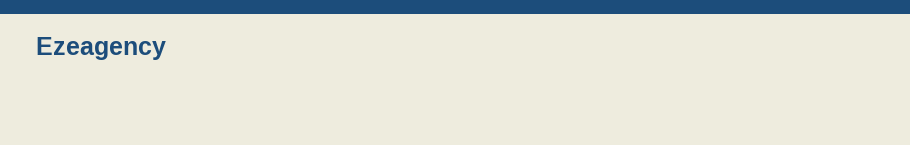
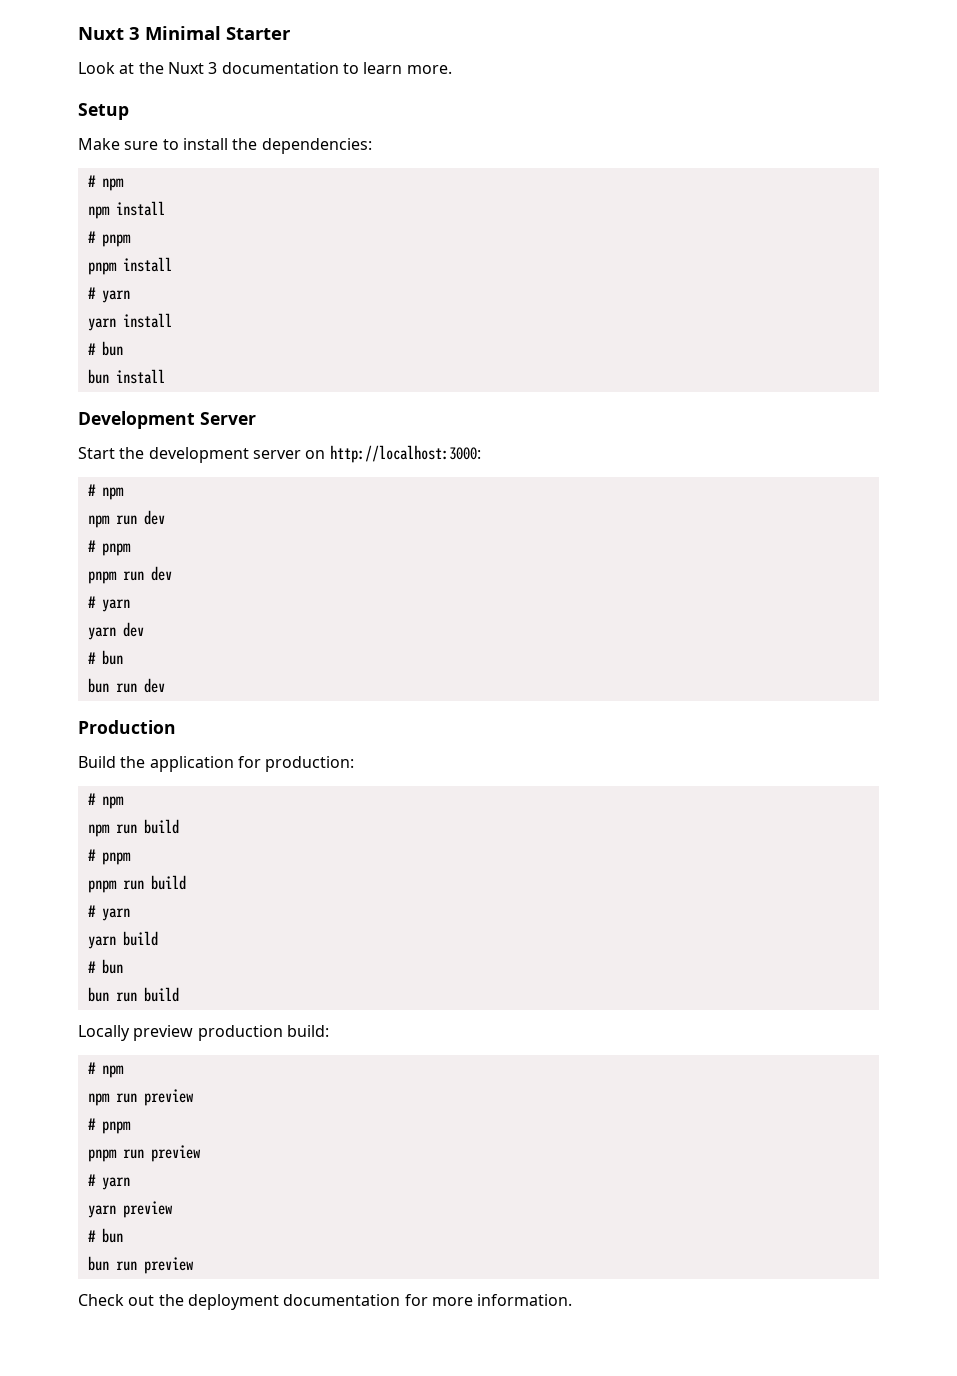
[36,37,166,60] Ezeagency -> [78,26,291,40] [78,62,452,74] [78,103,129,120] [78,138,372,154] [87,175,124,191] [87,201,165,219] [87,231,131,247] [87,257,172,275] [87,287,130,303] [87,313,172,331] [87,341,123,356] [87,369,165,384] [78,411,256,429] [78,445,481,463] [87,484,124,500] [87,510,165,528] [87,540,131,556] [87,566,172,584] [87,596,130,612] [87,622,144,640] [87,650,123,665] [87,678,165,693] [78,720,176,734] [78,756,355,772] [87,793,124,809] [87,819,179,837] [87,849,131,865] [87,875,186,893] [87,905,130,921] [87,931,158,949] [87,959,123,974] [87,987,179,1002] [78,1025,329,1041] [87,1062,124,1078] [87,1089,194,1106] [87,1118,131,1134] [87,1145,201,1162] [87,1174,130,1190] [87,1201,173,1218] [87,1228,123,1243] [87,1256,194,1274] [78,1294,573,1310] Nuxt 3 Minimal Starter // Look at the Nuxt 3 documentation to learn more. // Setup // Make sure to install the dependencies: // # npm // npm install // # pnpm // pnpm install // # yarn // yarn install // # bun // bun install // Development Server // Start the development server on http://localhost:3000: // # npm // npm run dev // # pnpm // pnpm run dev // # yarn // yarn dev // # bun // bun run dev // Production // Build the application for production: // # npm // npm run build // # pnpm // pnpm run build // # yarn // yarn build // # bun // bun run build // Locally preview production build: // # npm // npm run preview // # pnpm // pnpm run preview // # yarn // yarn preview // # bun // bun run preview // Check out the deployment documentation for more information.

